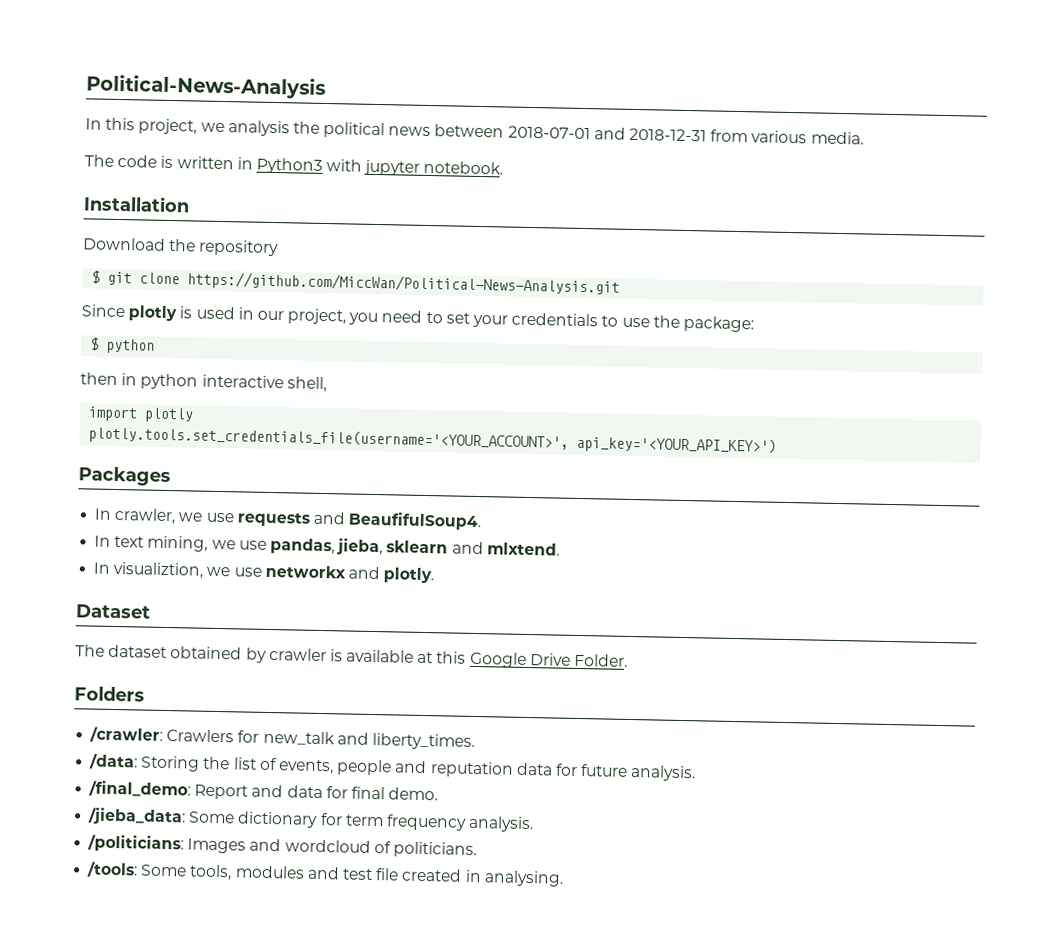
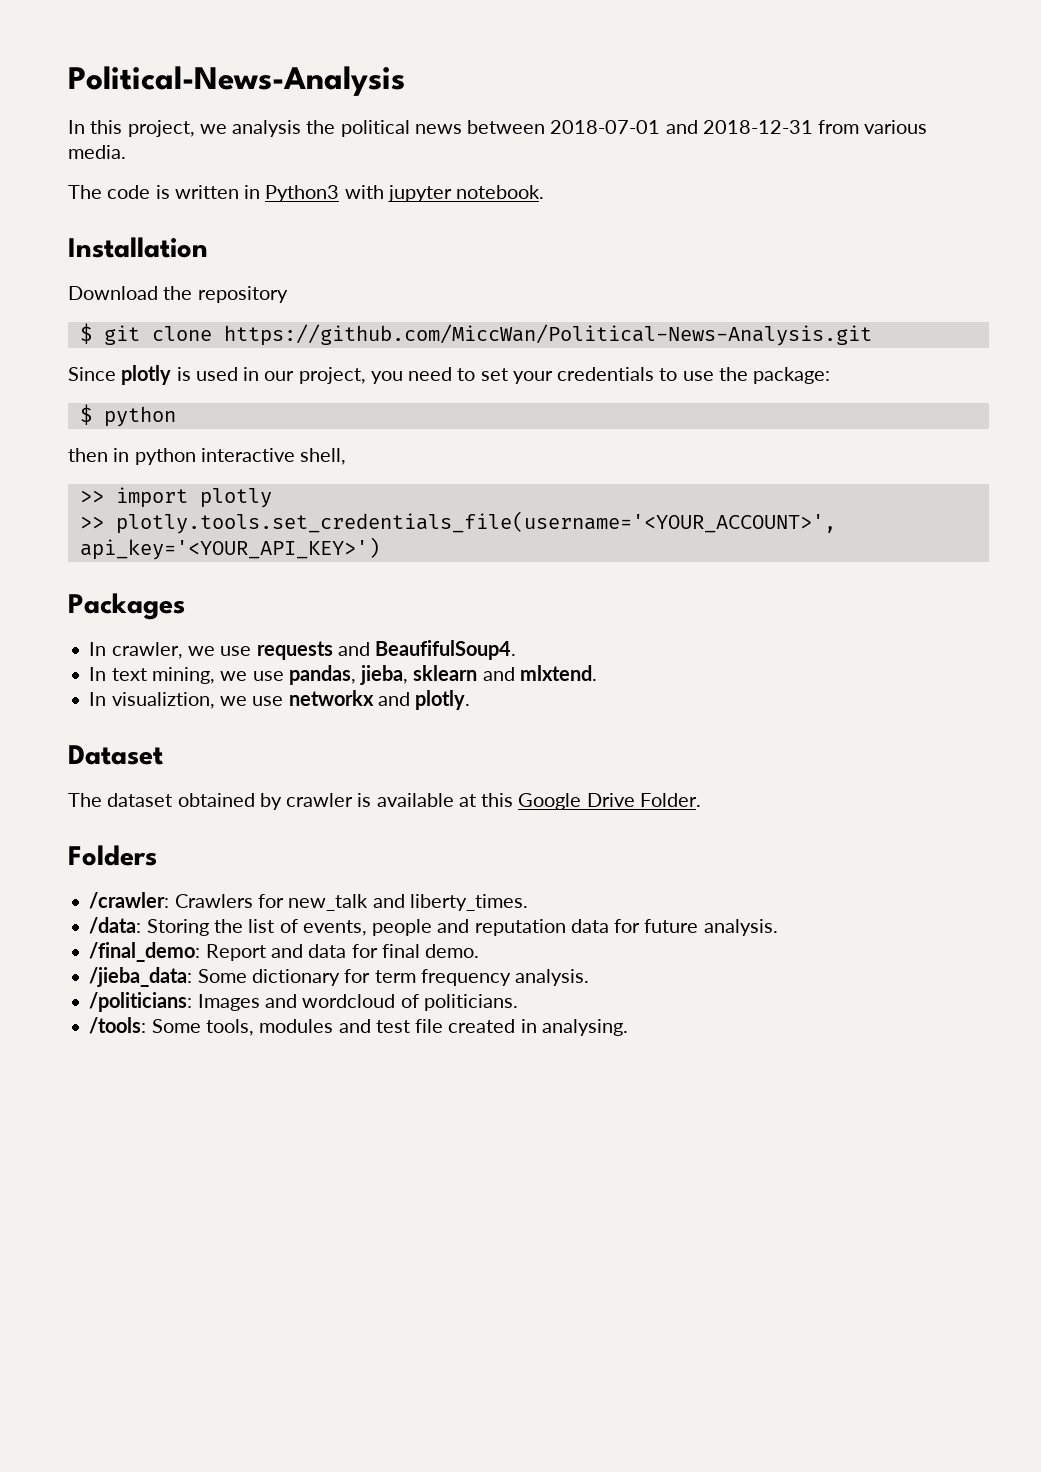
(327, 384) none -> [79,490,104,503] >>
(195, 415) none -> [79,516,104,529] >>

